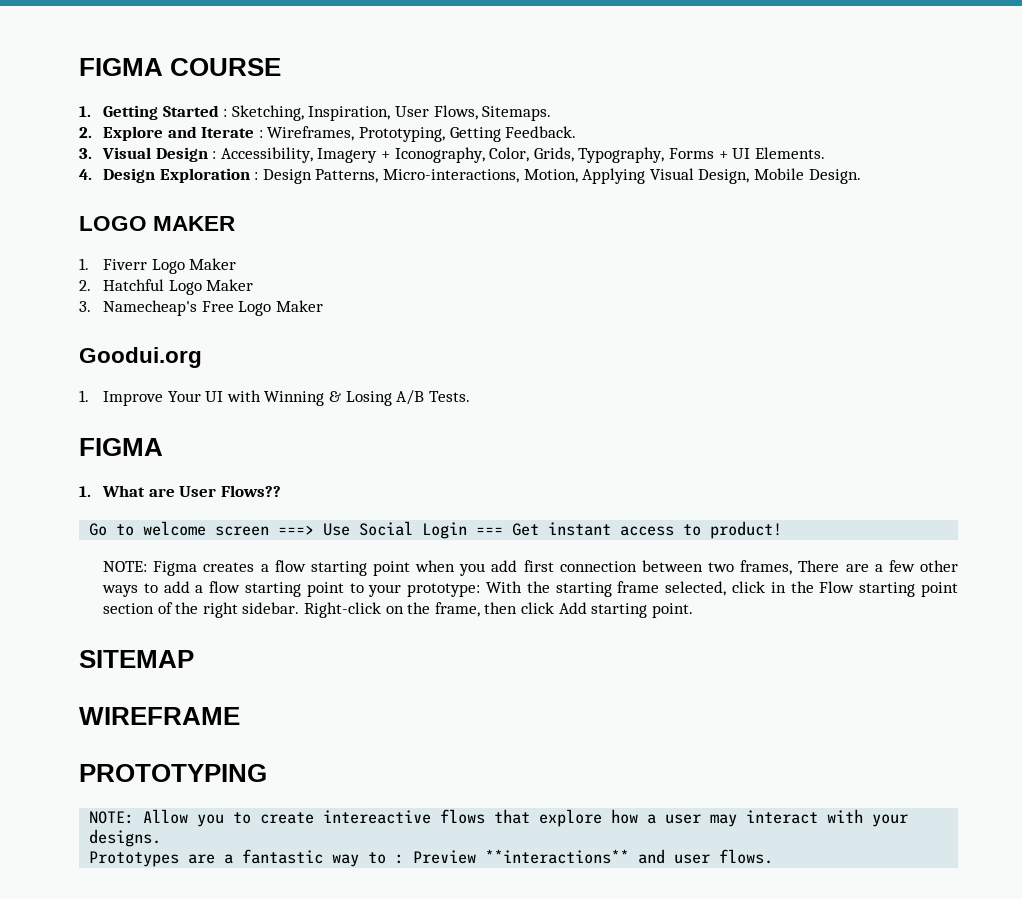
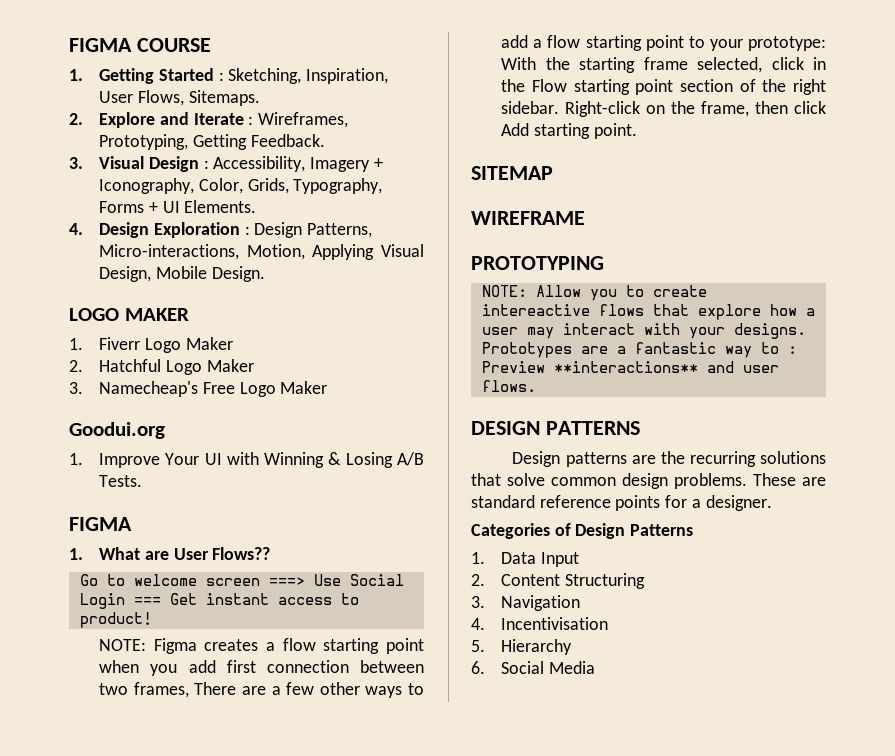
(774, 856) none -> [471,421,640,435] [512,451,826,467] [471,473,826,489] [471,495,772,511] [471,523,694,539] [471,552,579,567] [471,573,645,589] [471,595,581,611] [471,617,609,630] [471,639,573,655] [471,661,595,674] // DESIGN PATTERNS // Design patterns are the recurring solutions that solve common design problems. These are standard reference points for a designer. // Categories of Design Patterns // 1. Data Input // 2. Content Structuring // 3. Navigation // 4. Incentivisation // 5. Hierarchy // 6. Social Media

